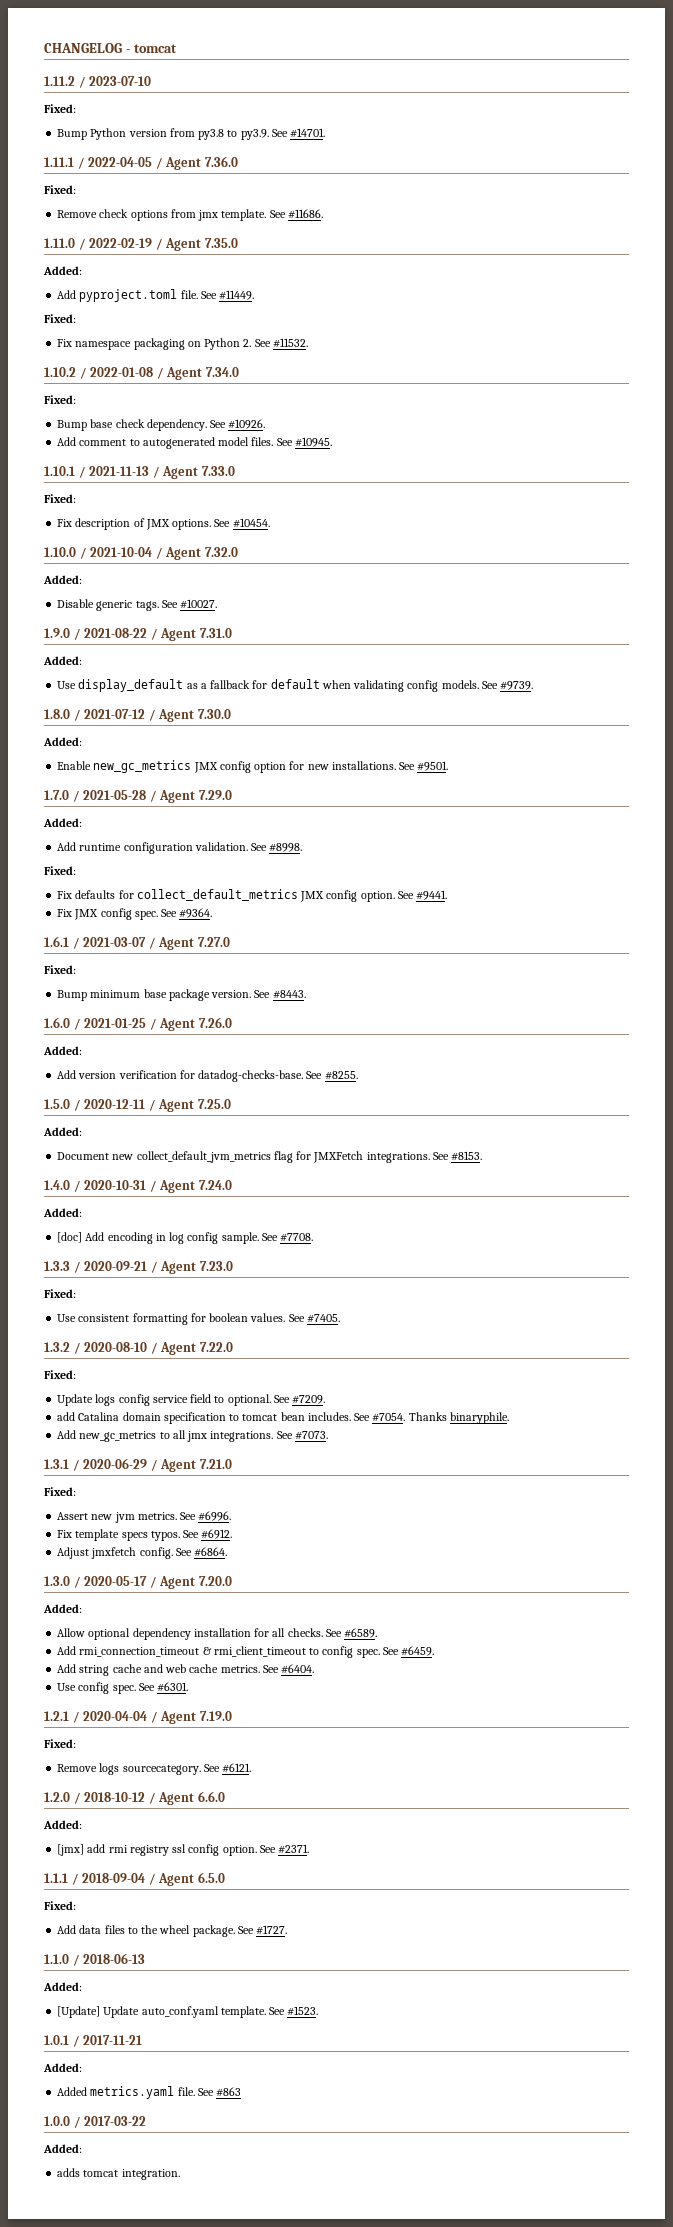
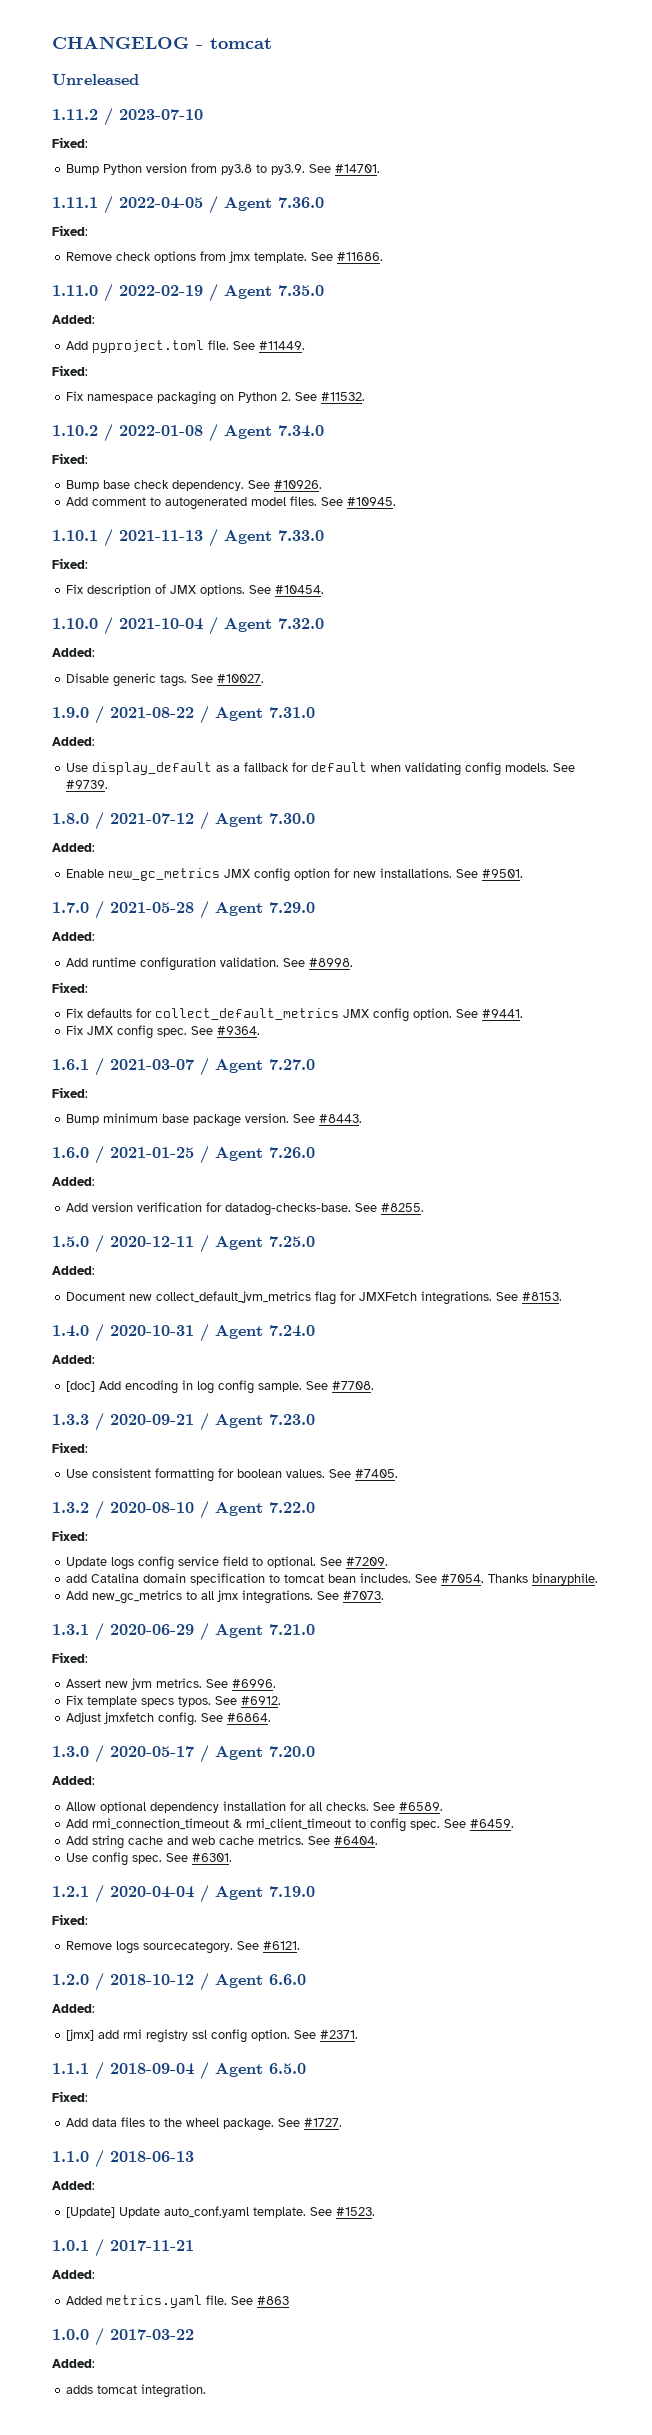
(177, 48) none -> [52,74,139,85] // Unreleased

